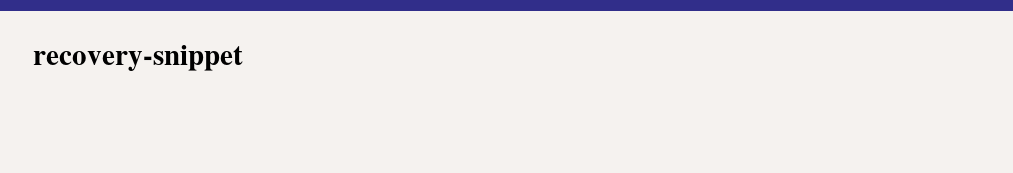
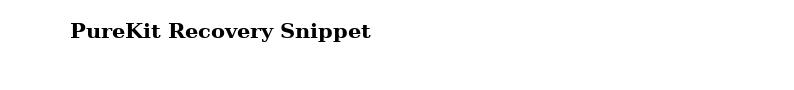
[33,45,243,71] recovery-snippet -> [70,23,371,42] PureKit Recovery Snippet

